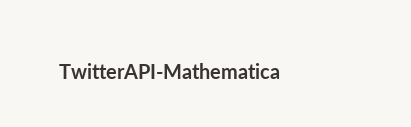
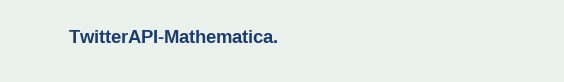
[59,63,280,79] TwitterAPI-Mathematica -> [69,30,278,43] TwitterAPI-Mathematica.

